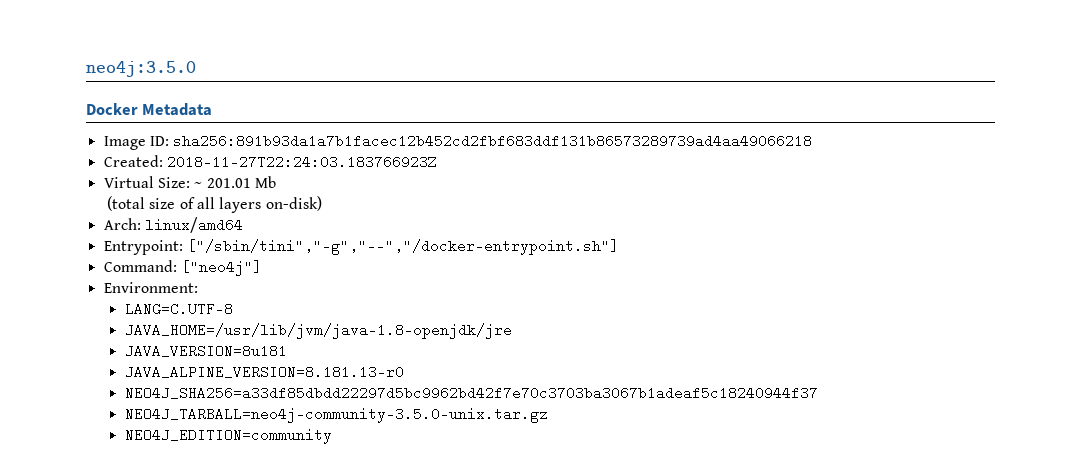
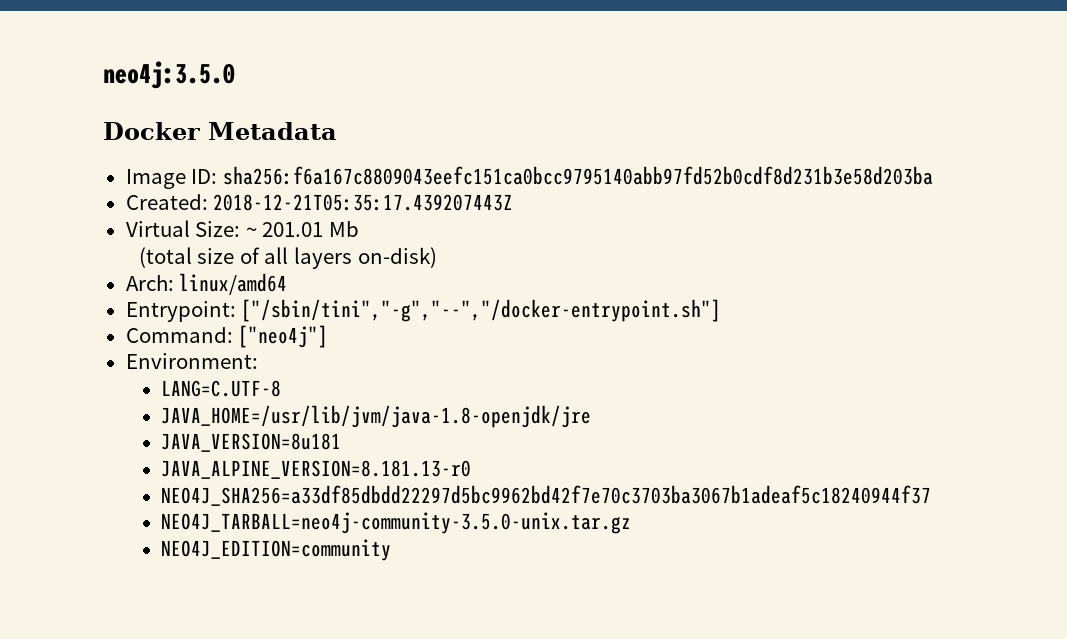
[173,134,813,148] sha256:891b93da1a7b1facec12b452cd2fbf683ddf131b86573289739ad4aa49066218 -> [222,166,933,185] sha256:f6a167c8809043eefc151ca0bcc9795140abb97fd52b0cdf8d231b3e58d203ba
[166,155,437,169] 2018-11-27T22:24:03.183766923Z -> [213,194,514,211] 2018-12-21T05:35:17.439207443Z

